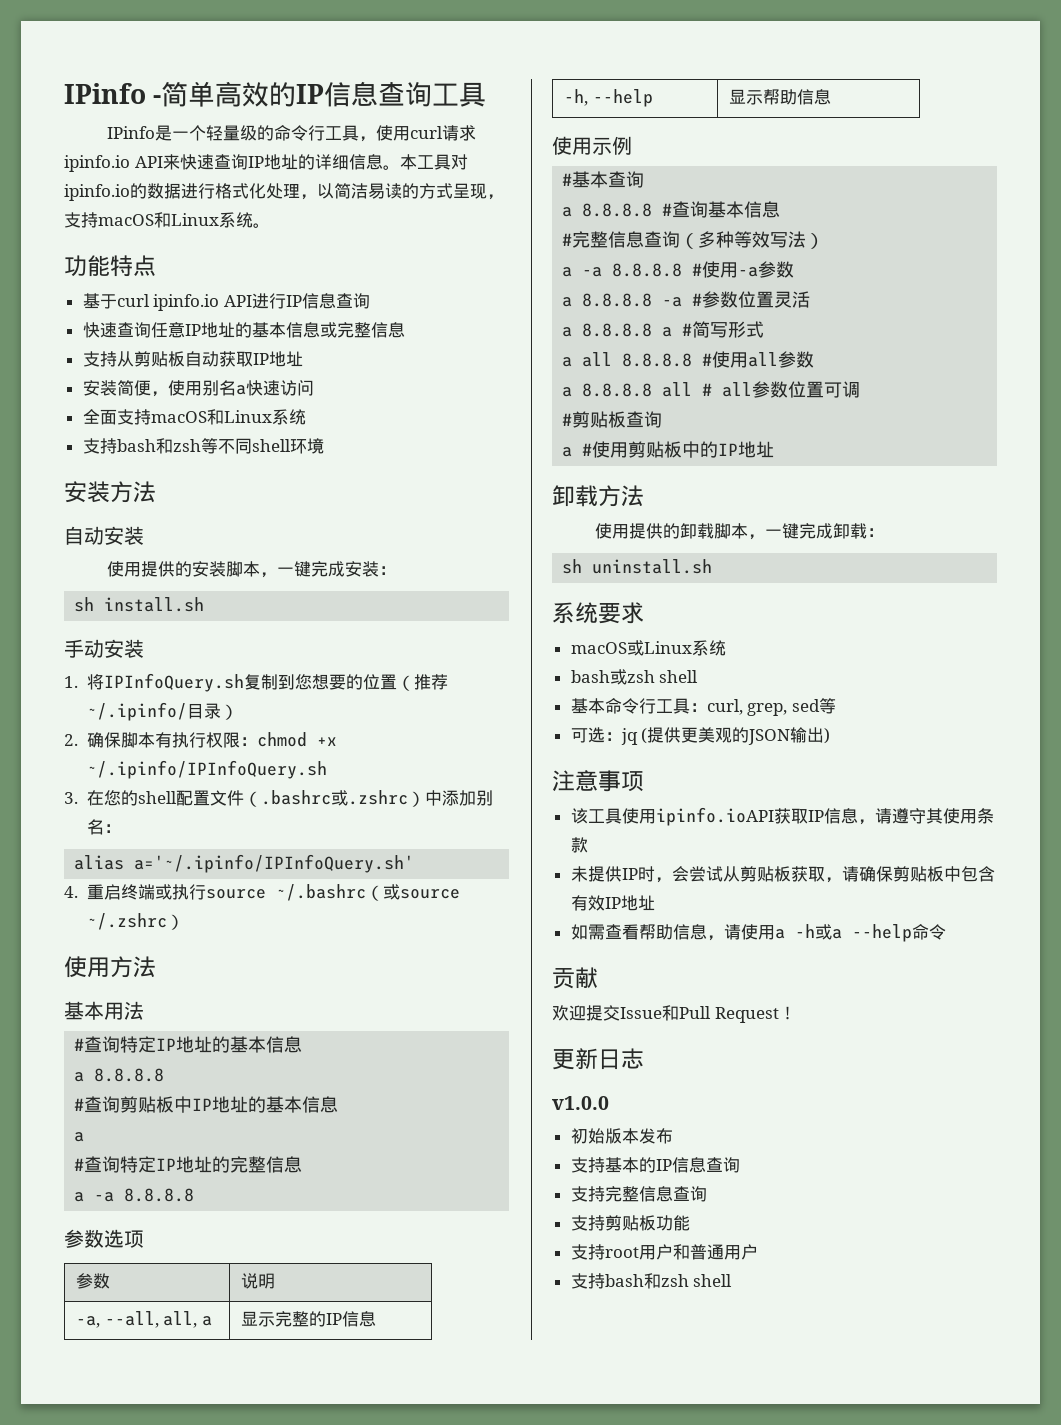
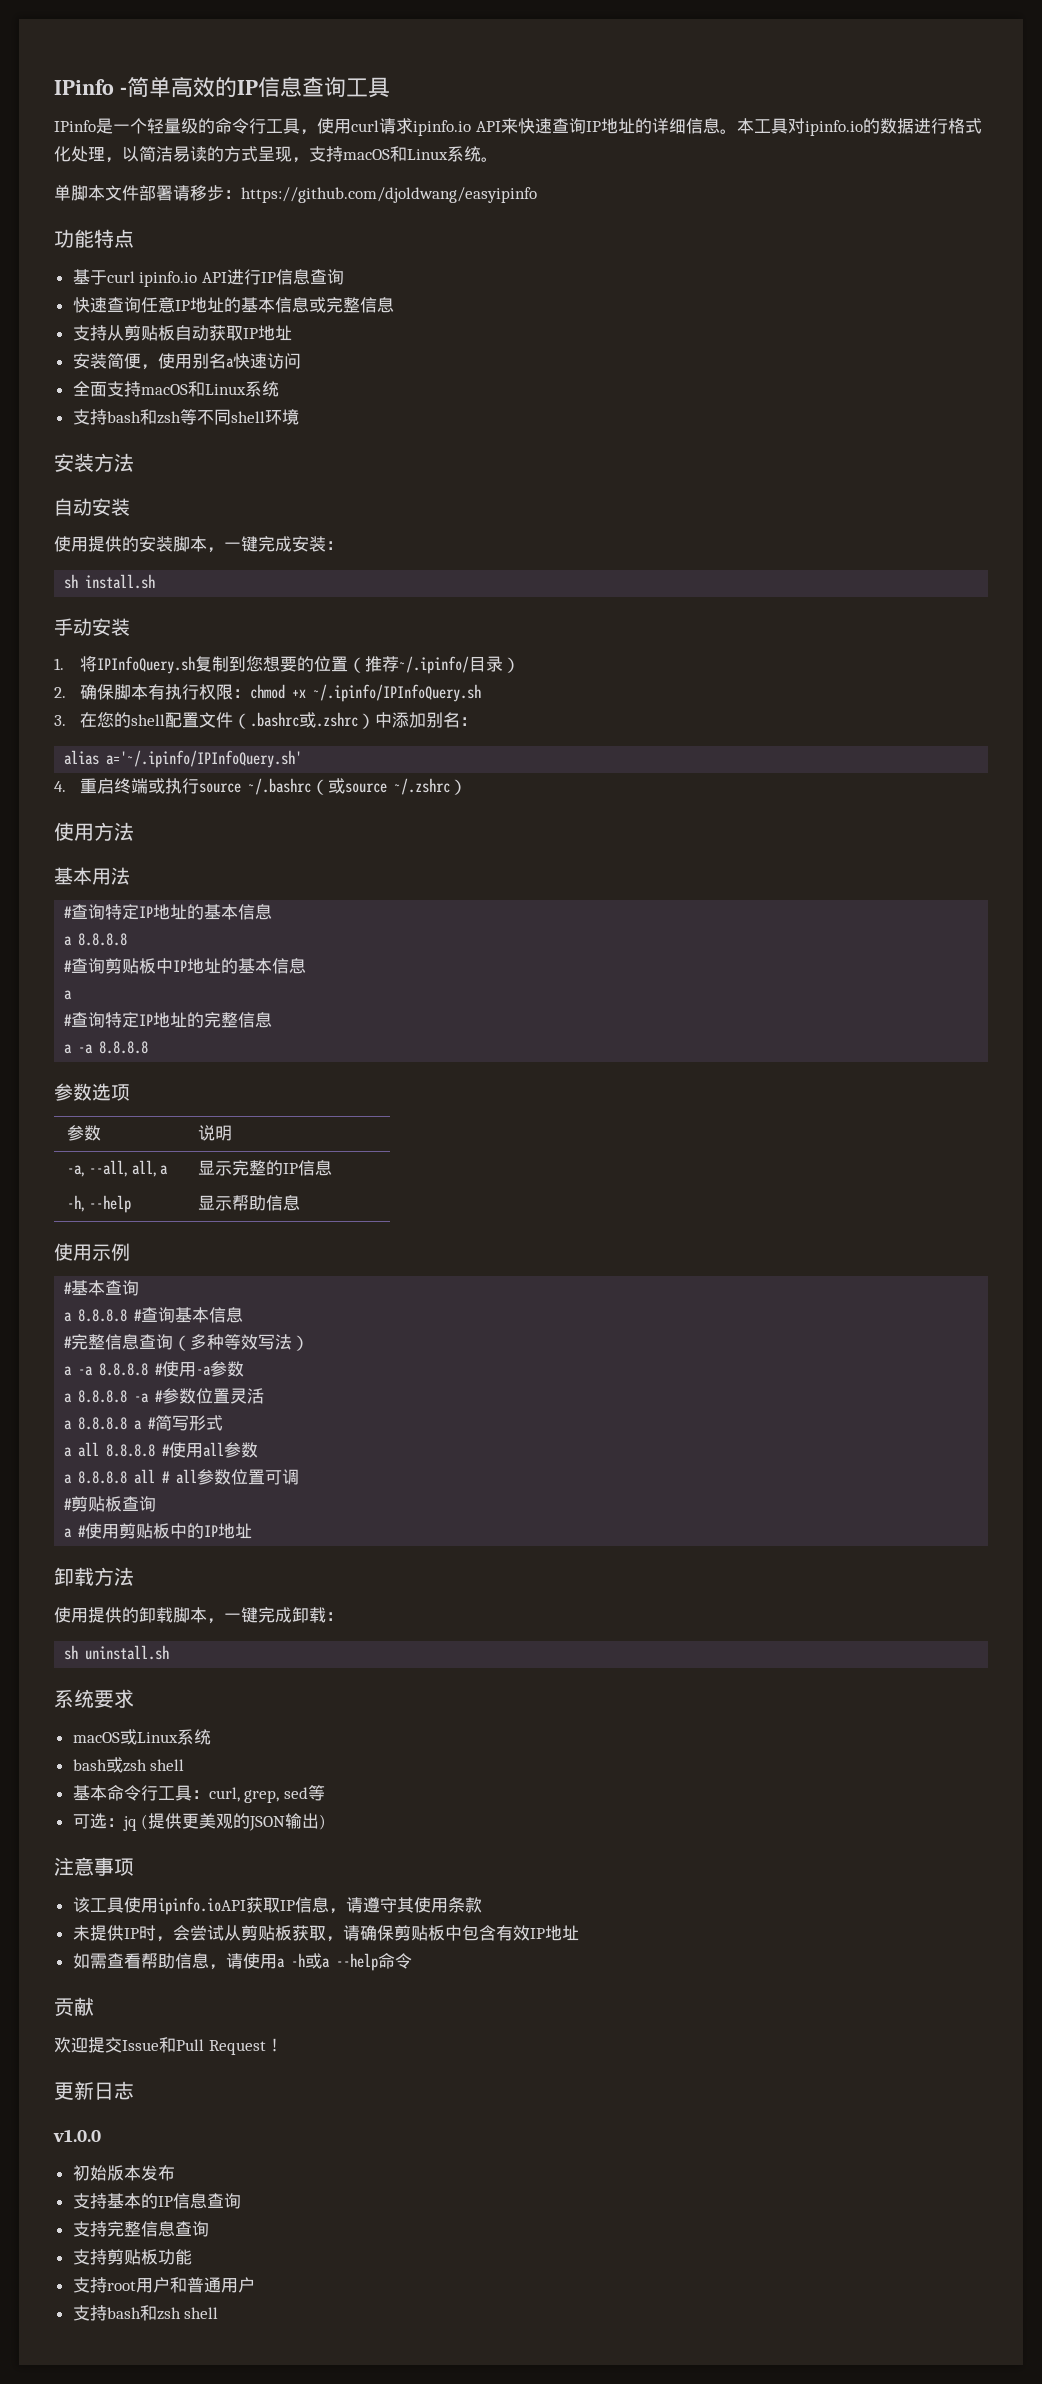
(270, 225) none -> [54,185,537,203] // 单脚本文件部署请移步：https://github.com/djoldwang/easyipinfo

